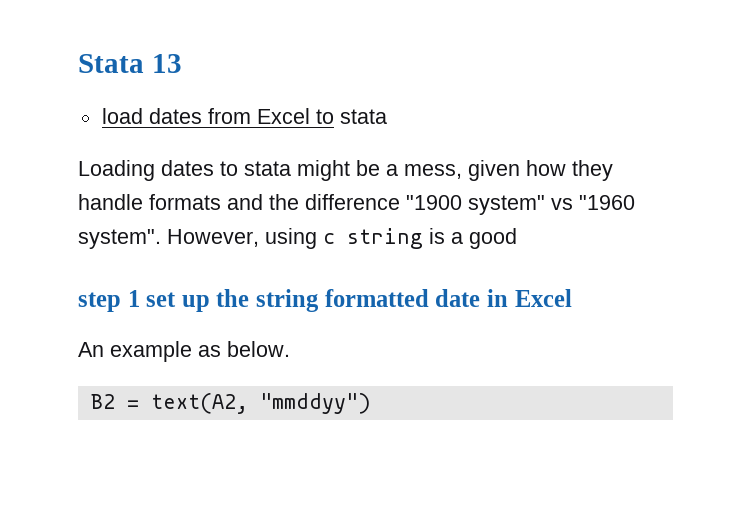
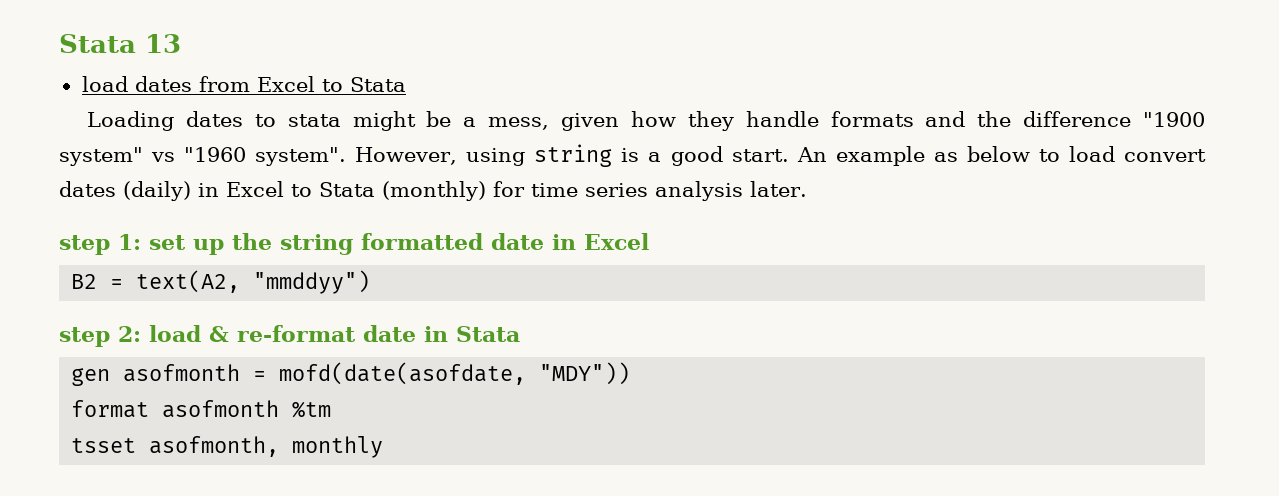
[339,109,387,124] stata -> [349,77,406,92] Stata
[323,233,335,244] c -> (526, 157) none
[78,290,140,312] // step 1 -> [731,146,1206,166] [59,181,807,201] [59,234,141,255] start. An example as below to load convert dates (daily) in Excel to Stata (monthly) for time series analysis later. // step 1:
[78,341,290,362] // An example as below. -> (649, 241) none
(371, 403) none -> [59,325,520,347] [71,362,631,386] [71,400,332,418] [71,436,384,458] // step 2: load & re-format date in Stata // gen asofmonth = mofd(date(asofdate, "MDY")) // format asofmonth %tm // tsset asofmonth, monthly

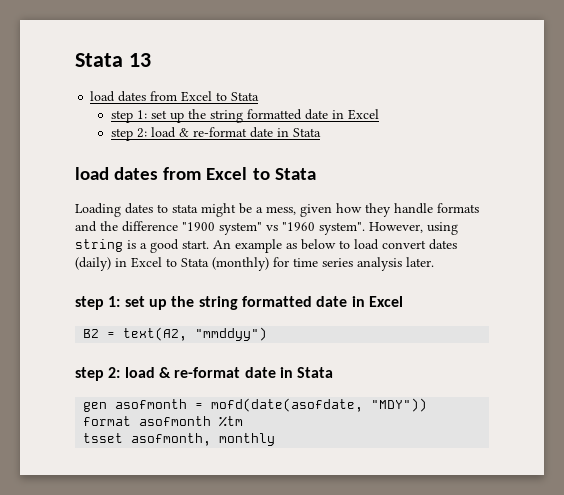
(406, 84) none -> [110,109,379,123] [110,127,321,141] [75,167,316,180] // step 1: set up the string formatted date in Excel // step 2: load & re-format date in Stata // load dates from Excel to Stata

